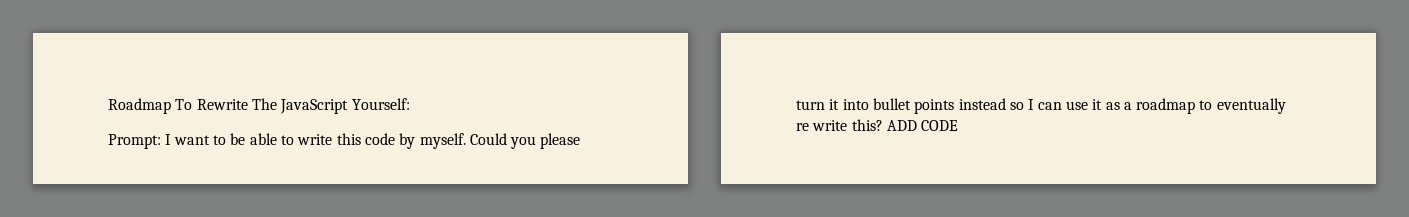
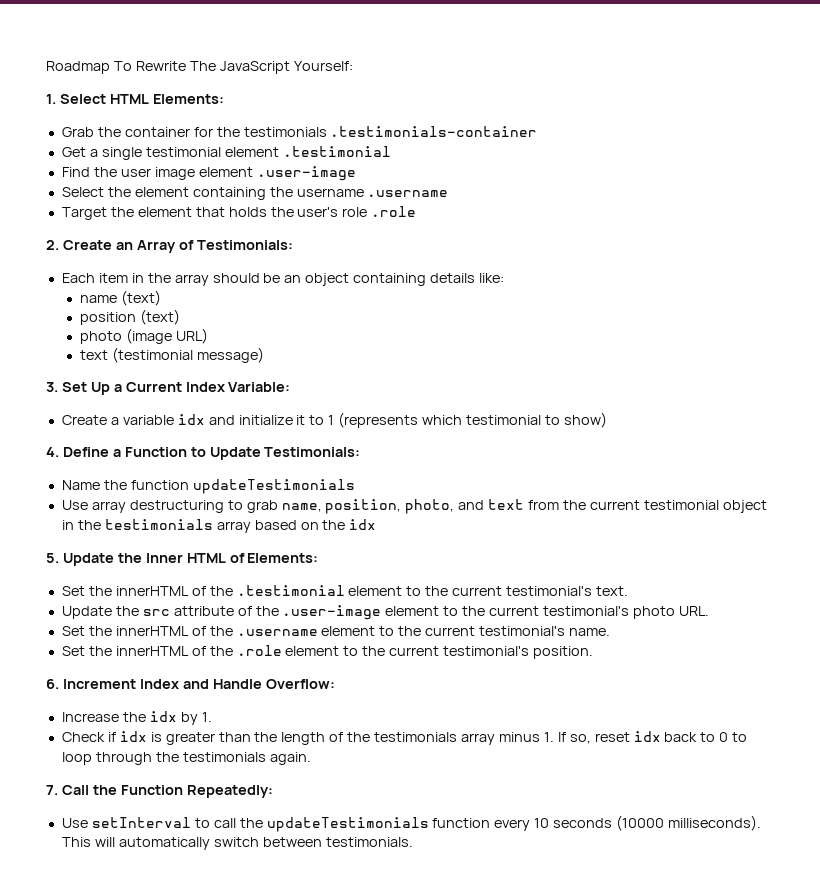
[108,133,581,149] [796,98,1286,114] [796,119,959,131] Prompt: I want to be able to write this code by myself. Could you please turn it into bullet points instead so I can use it as a roadmap to eventually re write this? ADD CODE -> [46,94,224,104] [61,126,538,137] [61,146,391,160] [61,166,356,181] [61,187,449,200] [61,206,417,220] [46,240,293,253] [61,273,505,286] [80,290,162,306] [80,309,181,325] [80,328,209,344] [80,347,265,363] [46,382,291,395] [61,412,607,428] [46,447,361,460] [61,479,355,494] [61,499,767,514] [61,519,377,533] [46,553,319,566] [61,585,629,596] [61,605,709,620] [61,626,611,636] [61,645,594,659] [46,679,335,689] [61,711,212,725] [61,731,748,745] [61,752,311,765] [46,785,273,798] [61,815,762,832] [61,837,413,850] 1. Select HTML Elements: // Grab the container for the testimonials .testimonials-container // Get a single testimonial element .testimonial // Find the user image element .user-image // Select the element containing the username .username // Target the element that holds the user's role .role // 2. Create an Array of Testimonials: // Each item in the array should be an object containing details like: // name (text) // position (text) // photo (image URL) // text (testimonial message) // 3. Set Up a Current Index Variable: // Create a variable idx and initialize it to 1 (represents which testimonial to show) // 4. Define a Function to Update Testimonials: // Name the function updateTestimonials // Use array destructuring to grab name, position, photo, and text from the current testimonial object in the testimonials array based on the idx // 5. Update the Inner HTML of Elements: // Set the innerHTML of the .testimonial element to the current testimonial's text. // Update the src attribute of the .user-image element to the current testimonial's photo URL. // Set the innerHTML of the .username element to the current testimonial's name. // Set the innerHTML of the .role element to the current testimonial's position. // 6. Increment Index and Handle Overflow: // Increase the idx by 1. // Check if idx is greater than the length of the testimonials array minus 1. If so, reset idx back to 0 to loop through the testimonials again. // 7. Call the Function Repeatedly: // Use setInterval to call the updateTestimonials function every 10 seconds (10000 milliseconds). This will automatically switch between testimonials.

